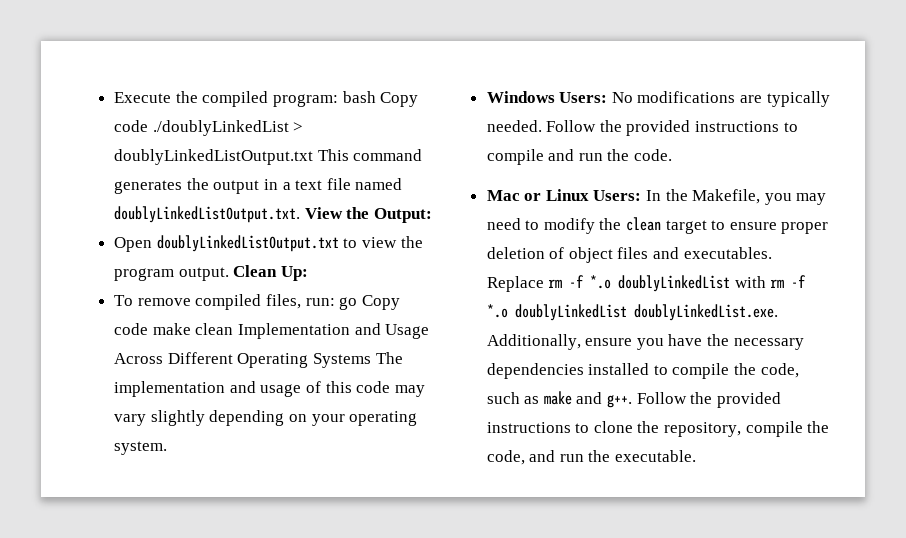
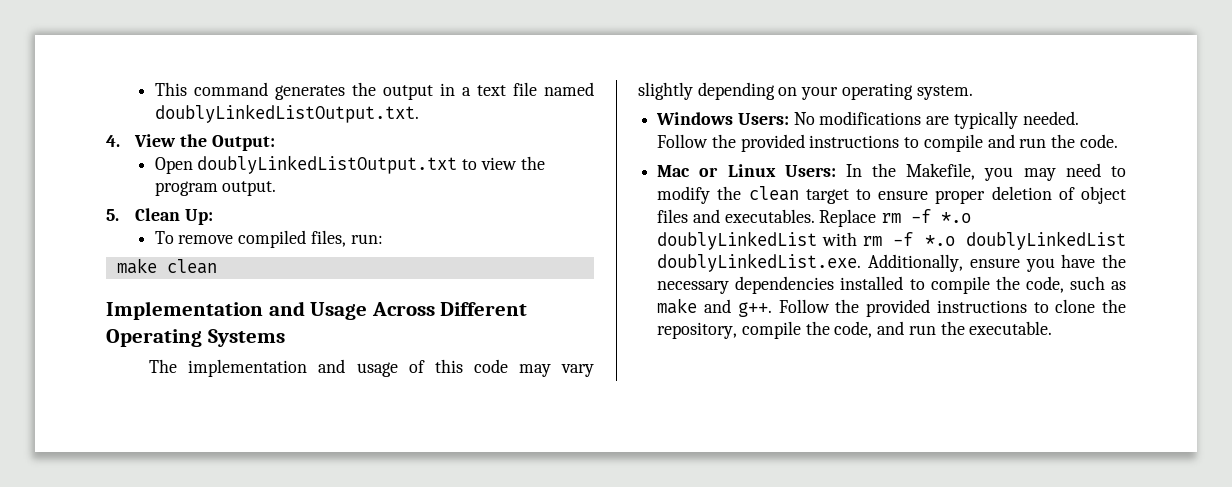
[114,91,419,107] [114,120,304,136] [114,149,314,165] Execute the compiled program: bash Copy code ./doublyLinkedList > doublyLinkedListOutput.txt -> (154, 89) none
(301, 214) none -> [106,135,120,147] // 4.
(229, 274) none -> [106,209,119,221] // 5.
[339,295,400,310] [114,323,149,335] go Copy code -> (383, 239) //
(234, 329) none -> (217, 266) //
(371, 360) none -> (285, 338) //

